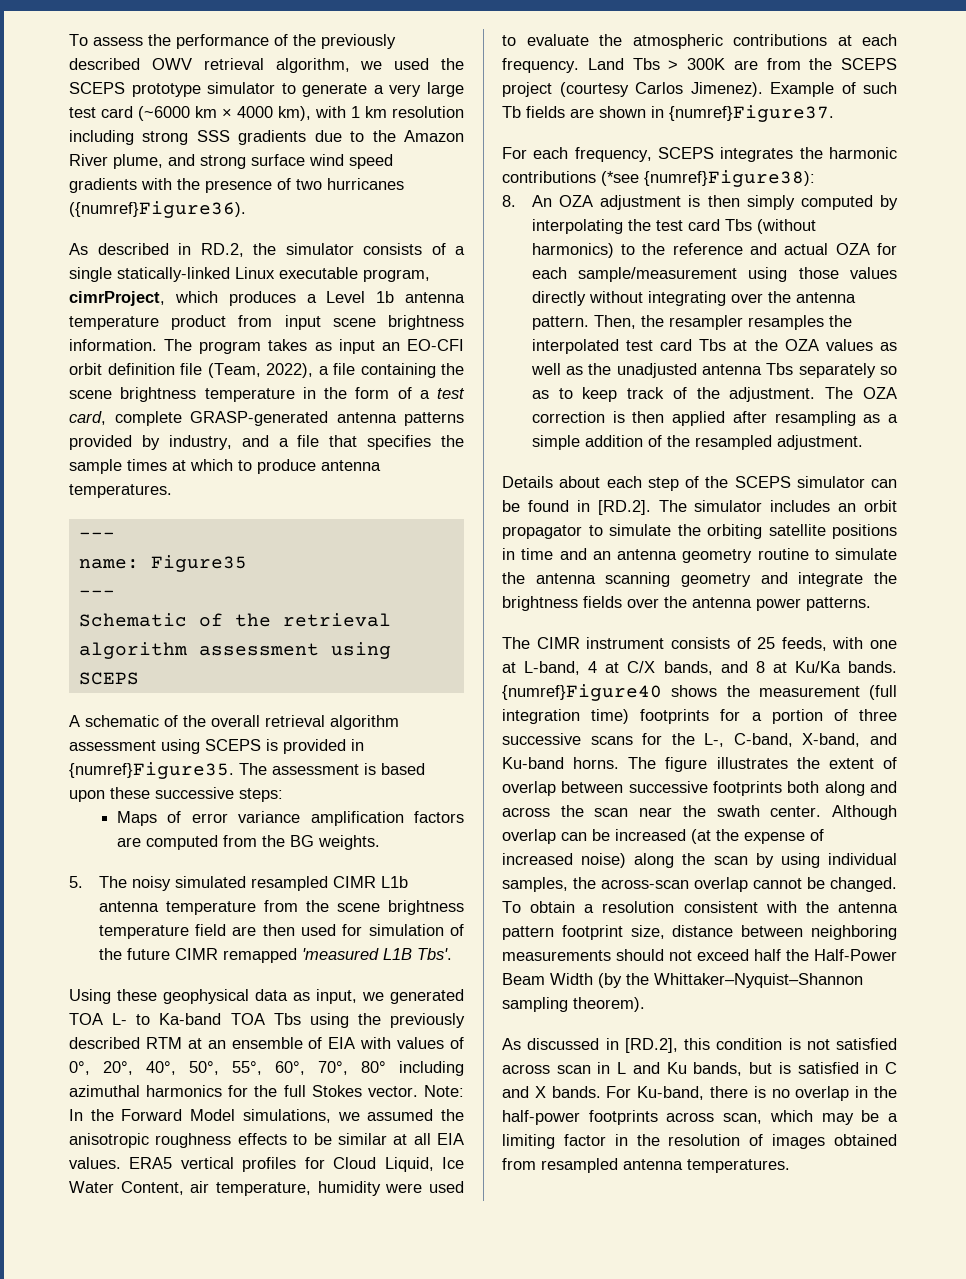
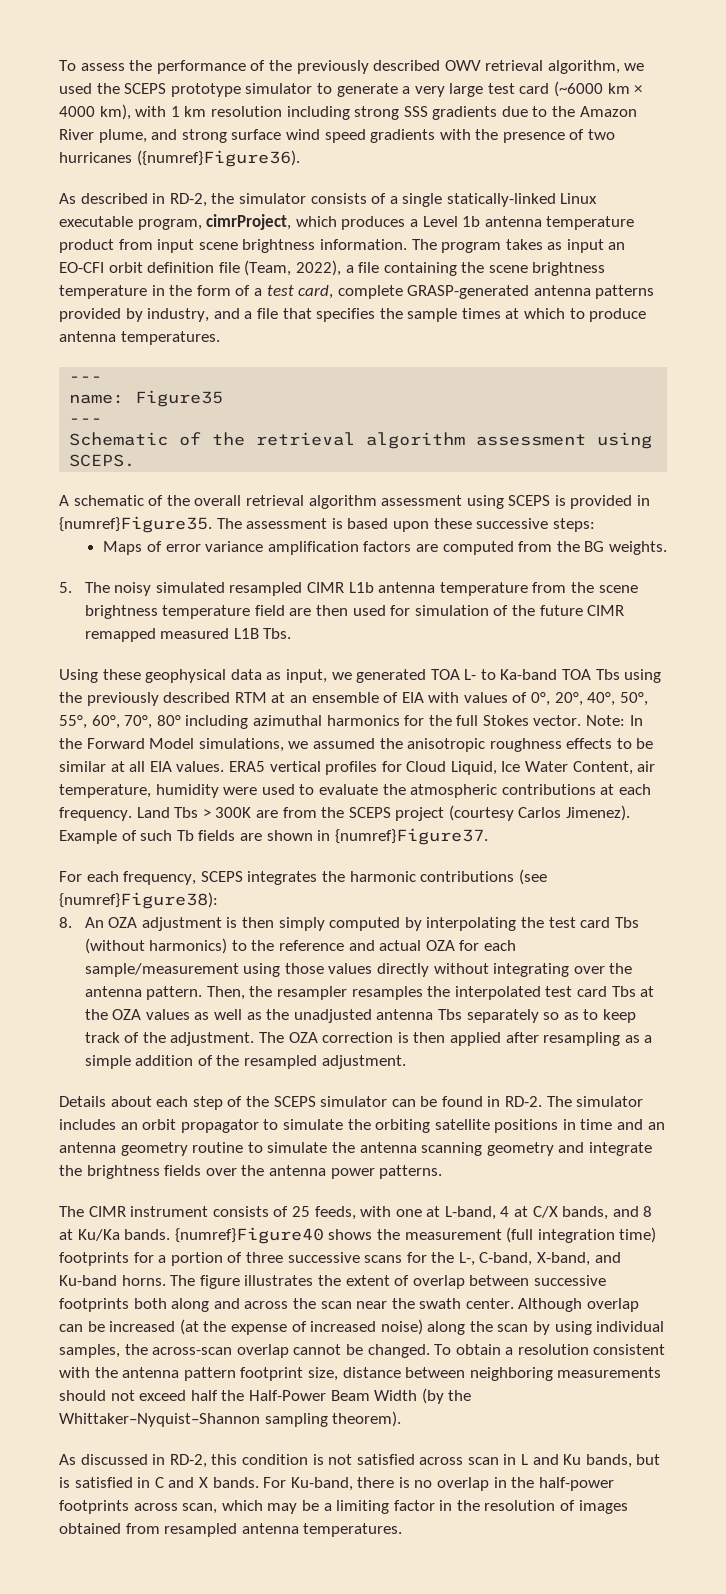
[200,243,244,257] RD.2, -> [169,193,207,207] RD-2,
[78,672,139,685] SCEPS -> [69,454,136,467] SCEPS.
[301,948,452,960] 'measured L1B Tbs'. -> [160,628,292,639] measured L1B Tbs.
[601,171,639,186] (*see -> [518,869,547,885] (see
[597,500,651,515] [RD.2]. -> [505,1096,543,1107] RD-2.
[624,1038,678,1053] [RD.2], -> [169,1454,207,1468] RD-2,

